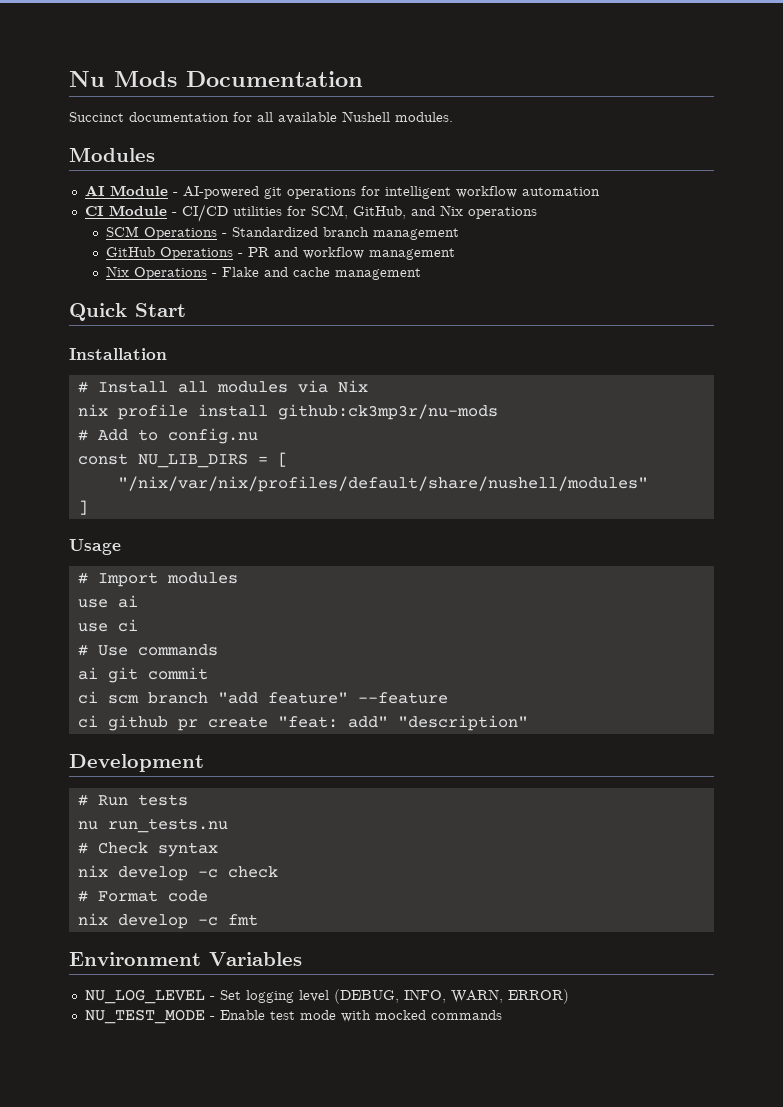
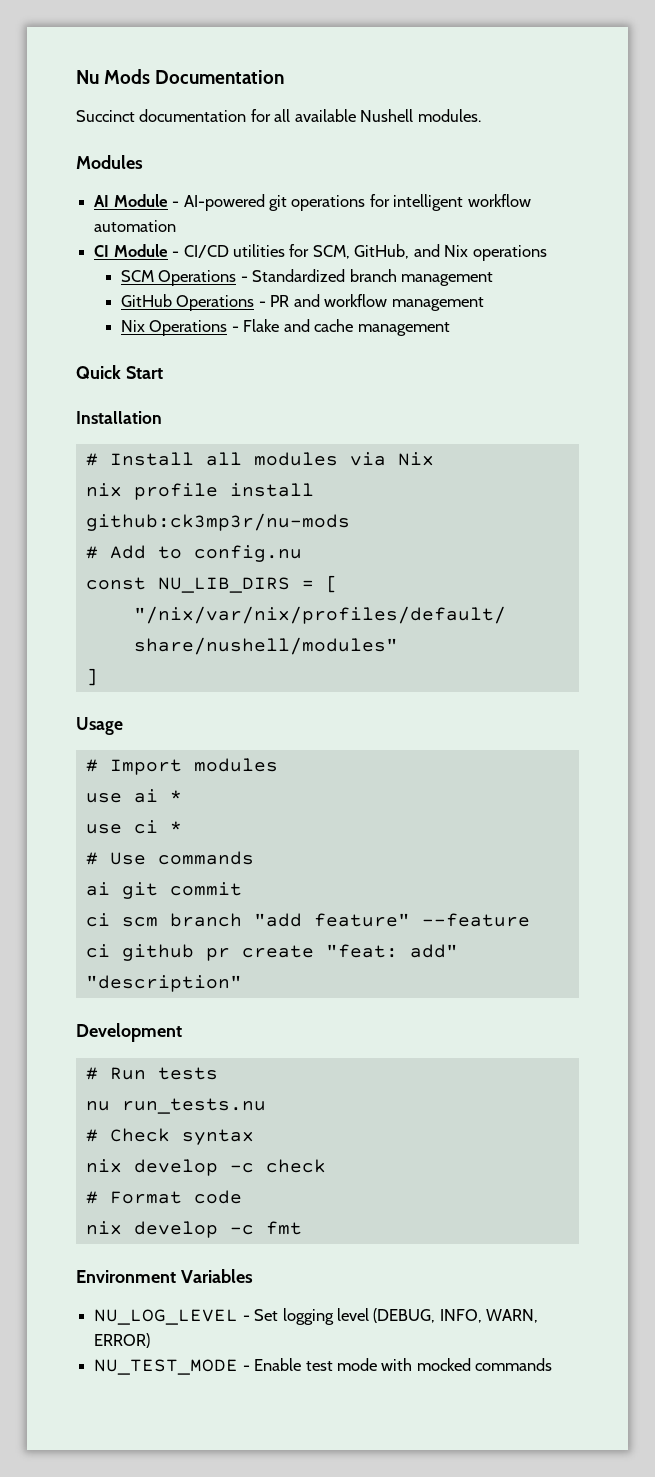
(138, 601) none -> [169,790,182,802] *
(138, 625) none -> [169,821,182,833] *

